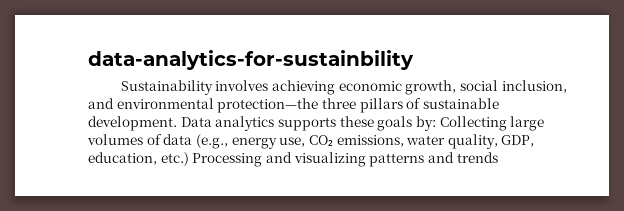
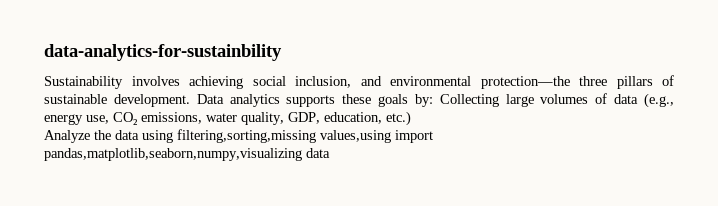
[338,80,457,95] economic growth, -> (243, 82) none
[192,152,498,167] Processing and visualizing patterns and trends -> [44,129,433,143] [44,148,330,161] // Analyze the data using filtering,sorting,missing values,using import pandas,matplotlib,seaborn,numpy,visualizing data

